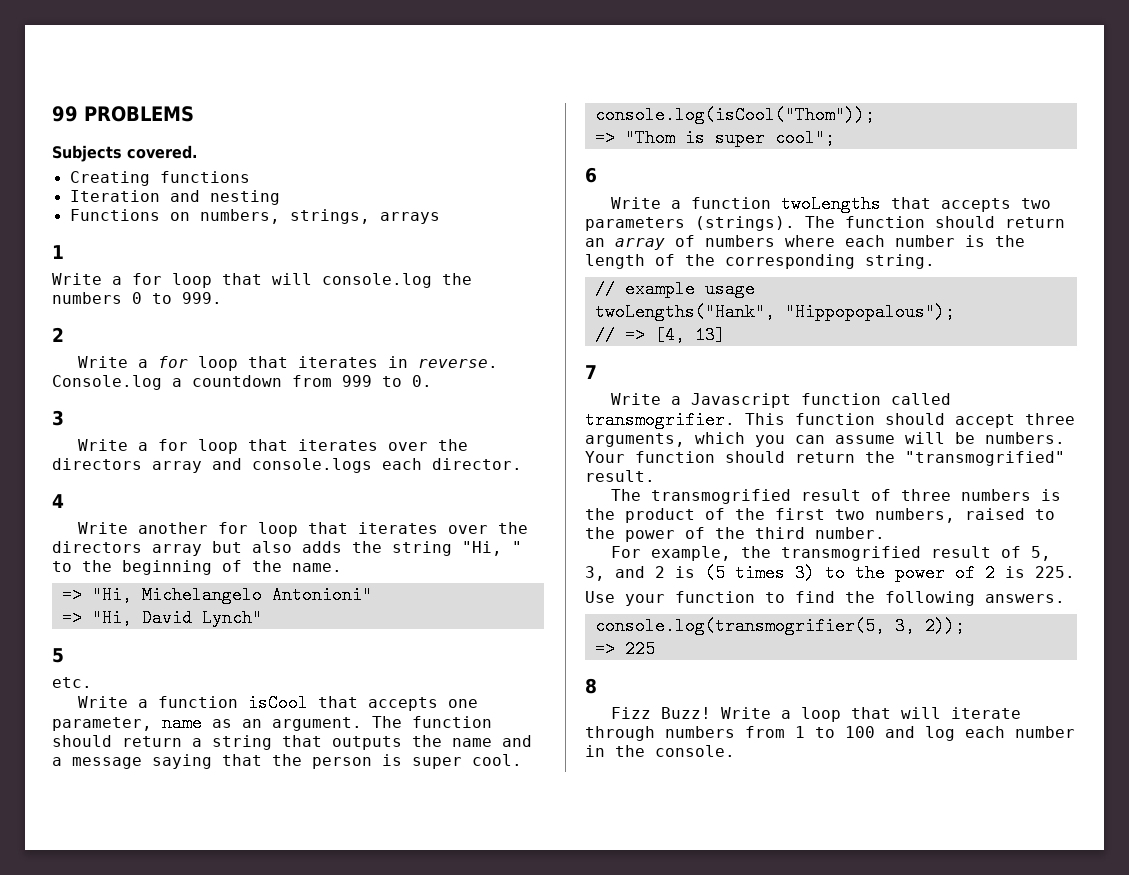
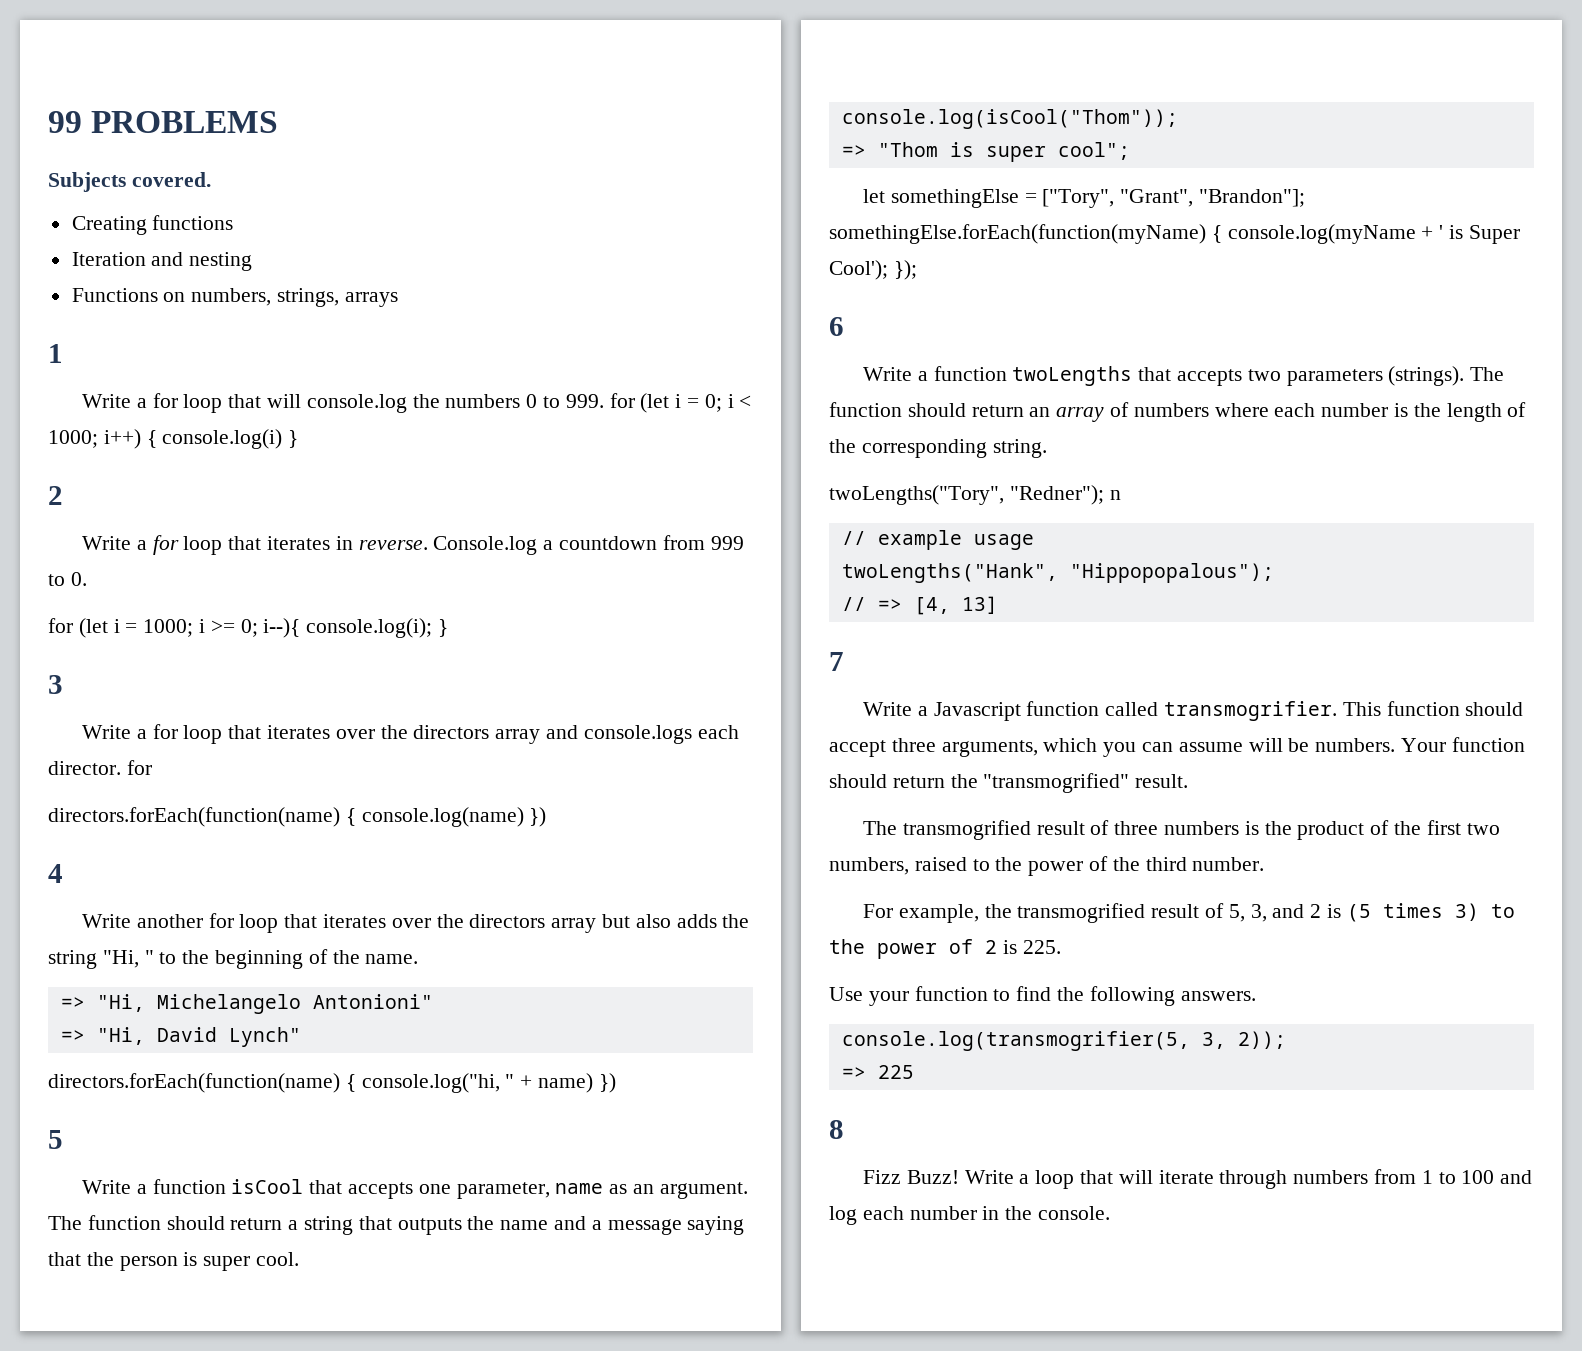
(222, 298) none -> [609,393,752,413] [48,429,299,449] for (let i = 0; i < 1000; i++) { console.log(i) }
(432, 381) none -> [48,618,449,638] // for (let i = 1000; i >= 0; i--){ console.log(i); }
(522, 464) none -> [126,760,152,775] [48,807,547,827] for // directors.forEach(function(name) { console.log(name) })
(262, 618) none -> [48,1073,616,1093] // directors.forEach(function(name) { console.log("hi, " + name) })
[52,677,92,688] // etc. -> (63, 1139) none
(835, 138) none -> [862,189,1306,208] [829,224,1520,244] [829,260,917,280] // let somethingElse = ["Tory", "Grant", "Brandon"]; somethingElse.forEach(function(myName) { console.log(myName + ' is Super Cool'); });
(935, 261) none -> [829,485,1121,505] // twoLengths("Tory", "Redner"); n

